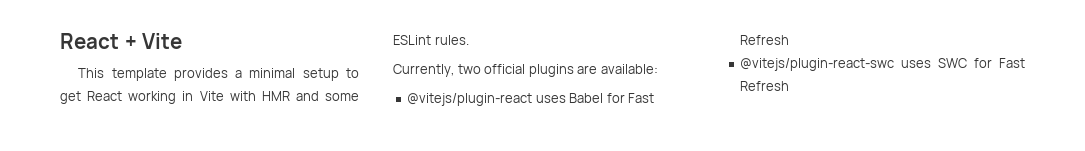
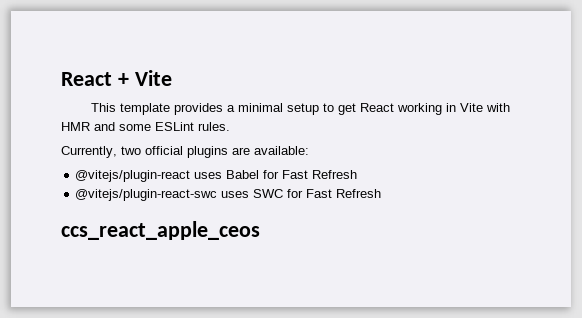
(790, 86) none -> [61,221,260,240] // ccs_react_apple_ceos

